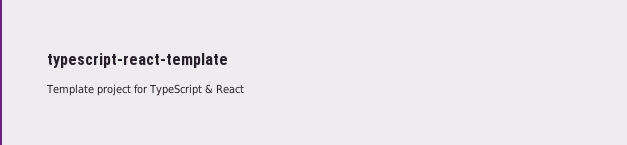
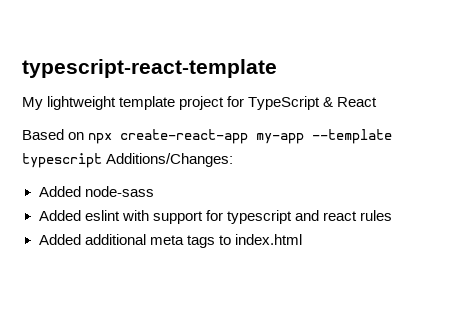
[46,84,94,96] Template -> [22,96,176,110] My lightweight template
(244, 89) none -> [22,129,393,144] [22,153,234,168] [38,186,154,197] [38,210,392,224] [38,234,302,248] // Based on npx create-react-app my-app --template typescript Additions/Changes: // Added node-sass // Added eslint with support for typescript and react rules // Added additional meta tags to index.html

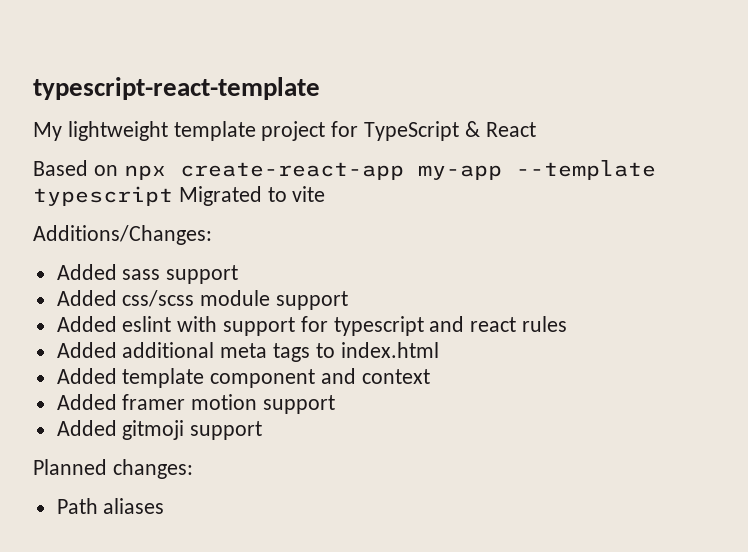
(102, 160) none -> [178,186,326,206] Migrated to vite //
[84,186,154,197] node-sass -> [122,265,239,284] [56,290,349,310] sass support // Added css/scss module support
(302, 239) none -> [56,368,430,388] [56,394,336,414] [56,420,263,440] [33,459,193,479] [56,498,165,514] // Added template component and context // Added framer motion support // Added gitmoji support // Planned changes: // Path aliases

